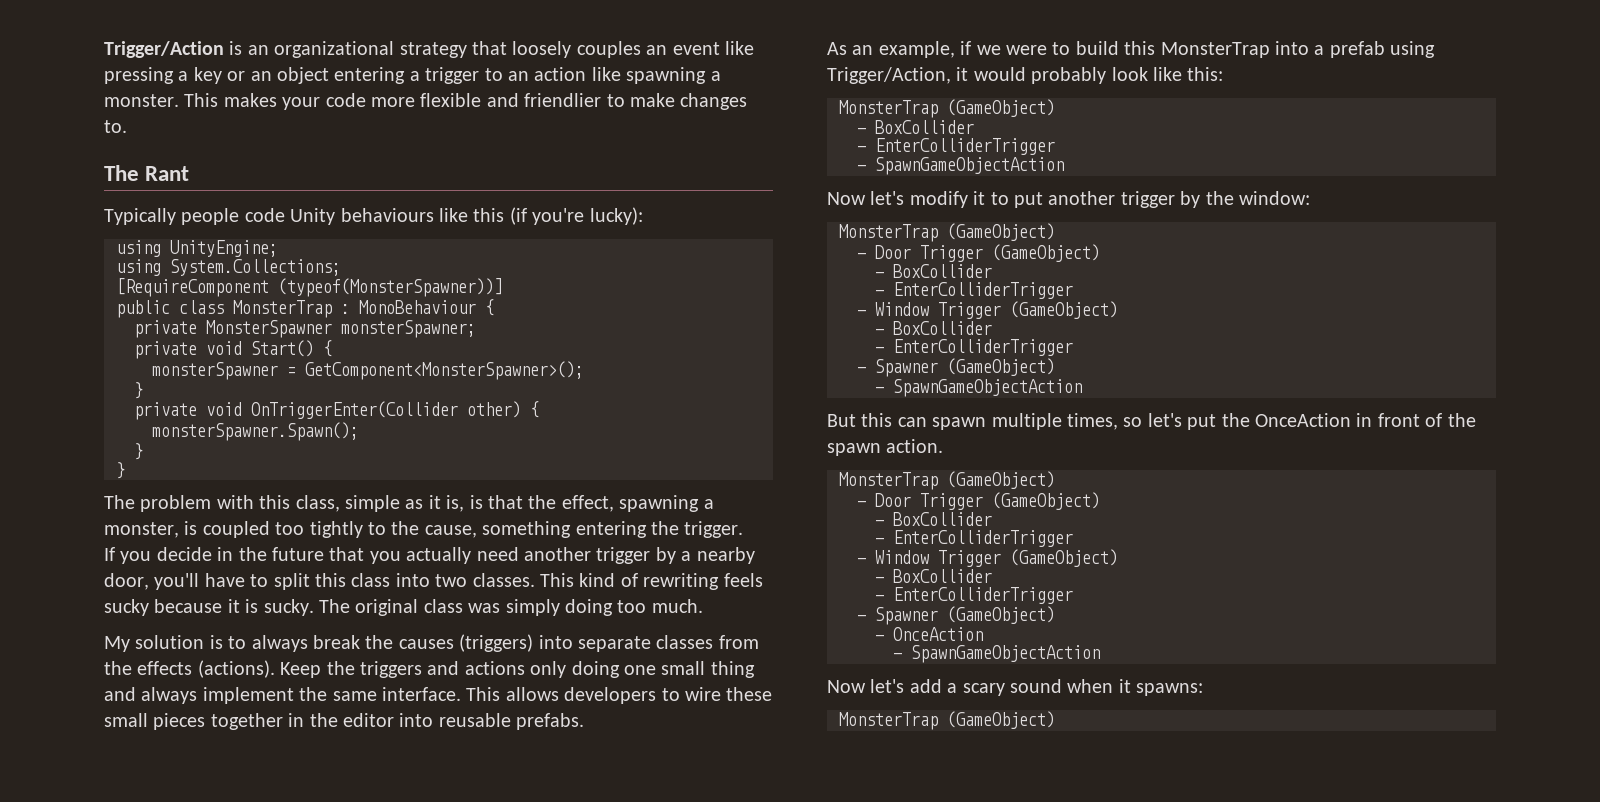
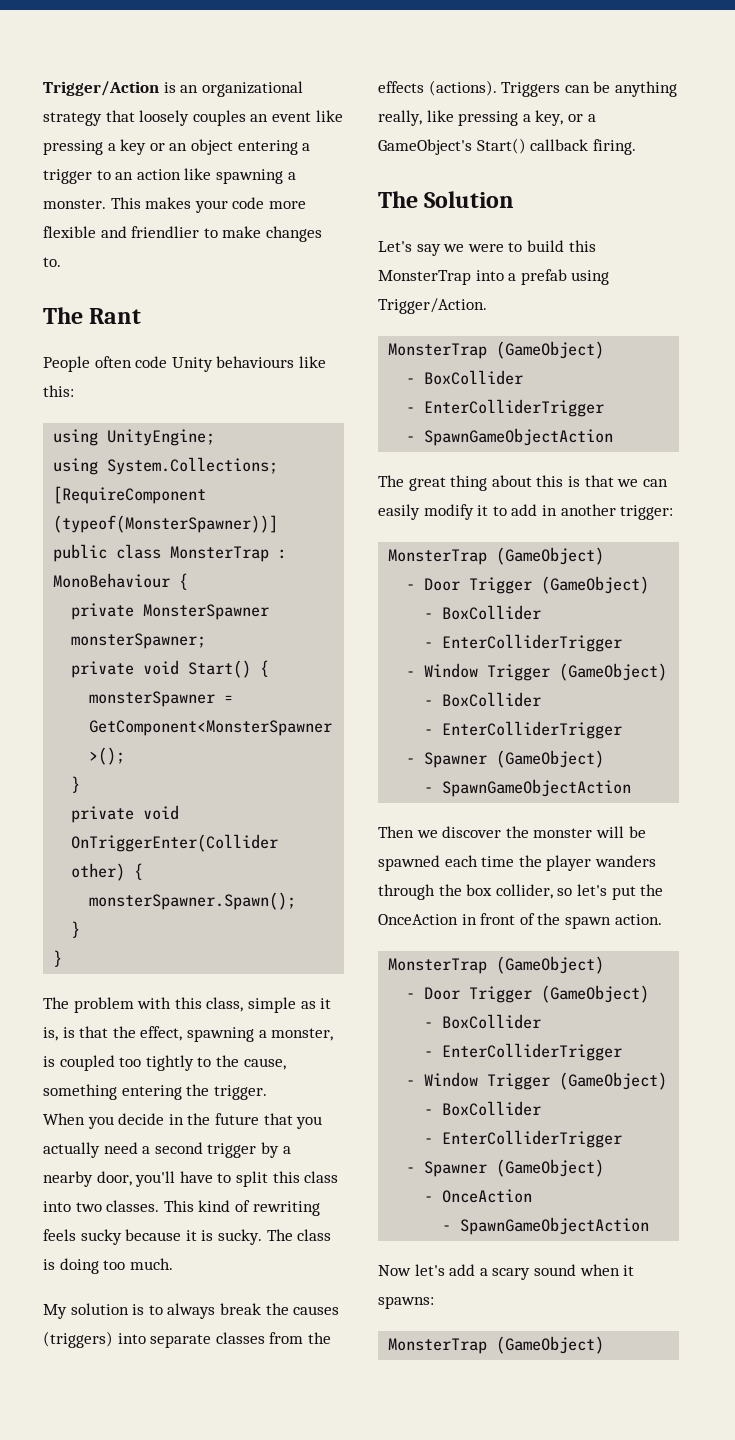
[104,208,240,225] Typically people -> [43,356,132,372] People often
[473,207,643,225] this (if you're lucky): -> [43,385,74,397] this:
[104,547,115,561] If -> [43,1113,85,1125] When
[523,547,591,561] another -> [142,1142,203,1154] a second
[355,599,560,616] original class was simply -> [297,1229,332,1241] [43,1259,55,1270] class is
[280,661,755,678] [104,687,773,704] [104,713,585,730] [827,41,972,58] Keep the triggers and actions only doing one small thing and always implement the same interface. This allows developers to wire these small pieces together in the editor into reusable prefabs. // As an example, if -> [501,81,677,97] [378,110,596,126] [378,138,636,155] [378,191,515,208] [378,241,441,256] Triggers can be anything really, like pressing a key, or a GameObject's Start() callback firing. // The Solution // Let's say
[827,67,1224,84] Trigger/Action, it would probably look like this: -> [378,298,487,314] Trigger/Action.
[827,191,1310,208] Now let's modify it to put another trigger by the window: -> [378,475,668,491] [378,504,674,520] The great thing about this is that we can easily modify it to add in another trigger:
[827,413,1118,430] But this can spawn multiple times, -> [378,826,646,838] [378,855,656,871] [378,884,553,900] Then we discover the monster will be spawned each time the player wanders through the box collider,

